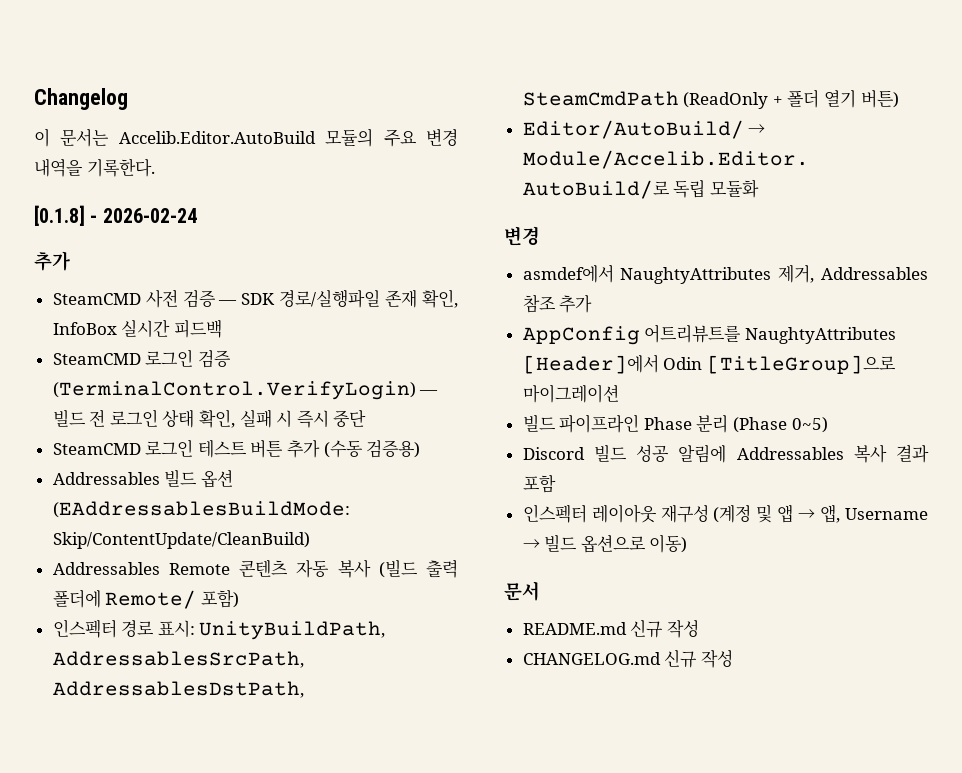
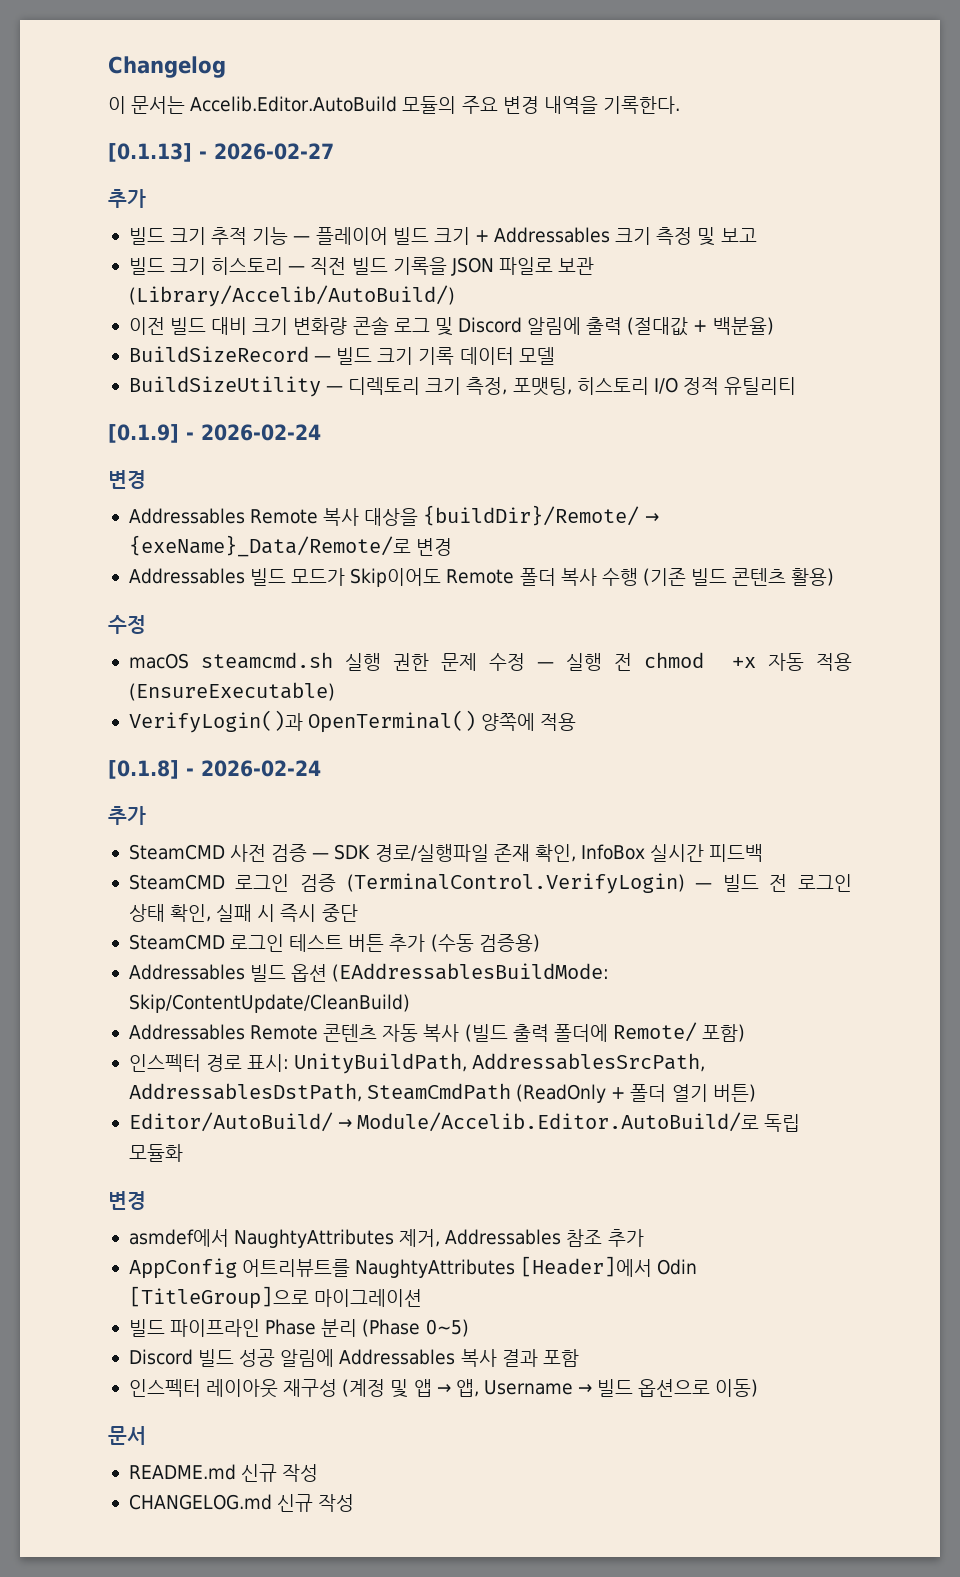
(155, 167) none -> [108,143,334,162] [108,189,146,208] [128,227,757,246] [128,257,595,276] [128,285,455,307] [128,316,774,336] [128,346,555,365] [128,376,797,397] [108,424,321,443] [108,470,146,489] [128,505,659,526] [128,535,453,557] [128,568,835,587] [108,615,146,634] [128,652,852,671] [128,682,335,701] [128,710,577,733] // [0.1.13] - 2026-02-27 // 추가 // 빌드 크기 추적 기능 — 플레이어 빌드 크기 + Addressables 크기 측정 및 보고 // 빌드 크기 히스토리 — 직전 빌드 기록을 JSON 파일로 보관 (Library/Accelib/AutoBuild/) // 이전 빌드 대비 크기 변화량 콘솔 로그 및 Discord 알림에 출력 (절대값 + 백분율) // BuildSizeRecord — 빌드 크기 기록 데이터 모델 // BuildSizeUtility — 디렉토리 크기 측정, 포맷팅, 히스토리 I/O 정적 유틸리티 // [0.1.9] - 2026-02-24 // 변경 // Addressables Remote 복사 대상을 {buildDir}/Remote/ → {exeName}_Data/Remote/로 변경 // Addressables 빌드 모드가 Skip이어도 Remote 폴더 복사 수행 (기존 빌드 콘텐츠 활용) // 수정 // macOS steamcmd.sh 실행 권한 문제 수정 — 실행 전 chmod +x 자동 적용 (EnsureExecutable) // VerifyLogin()과 OpenTerminal() 양쪽에 적용

